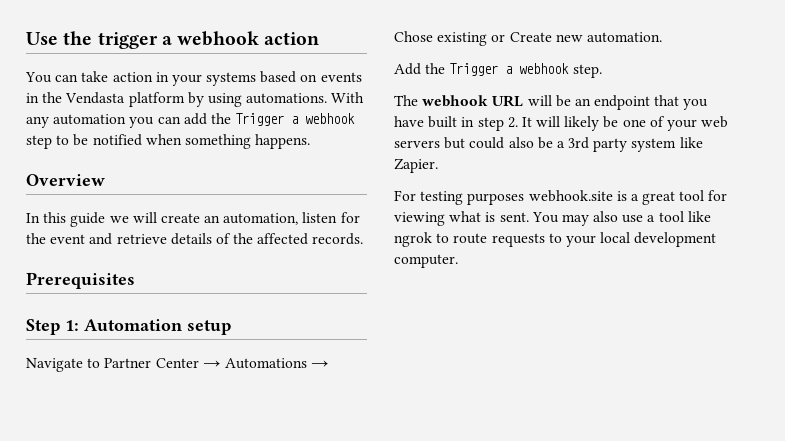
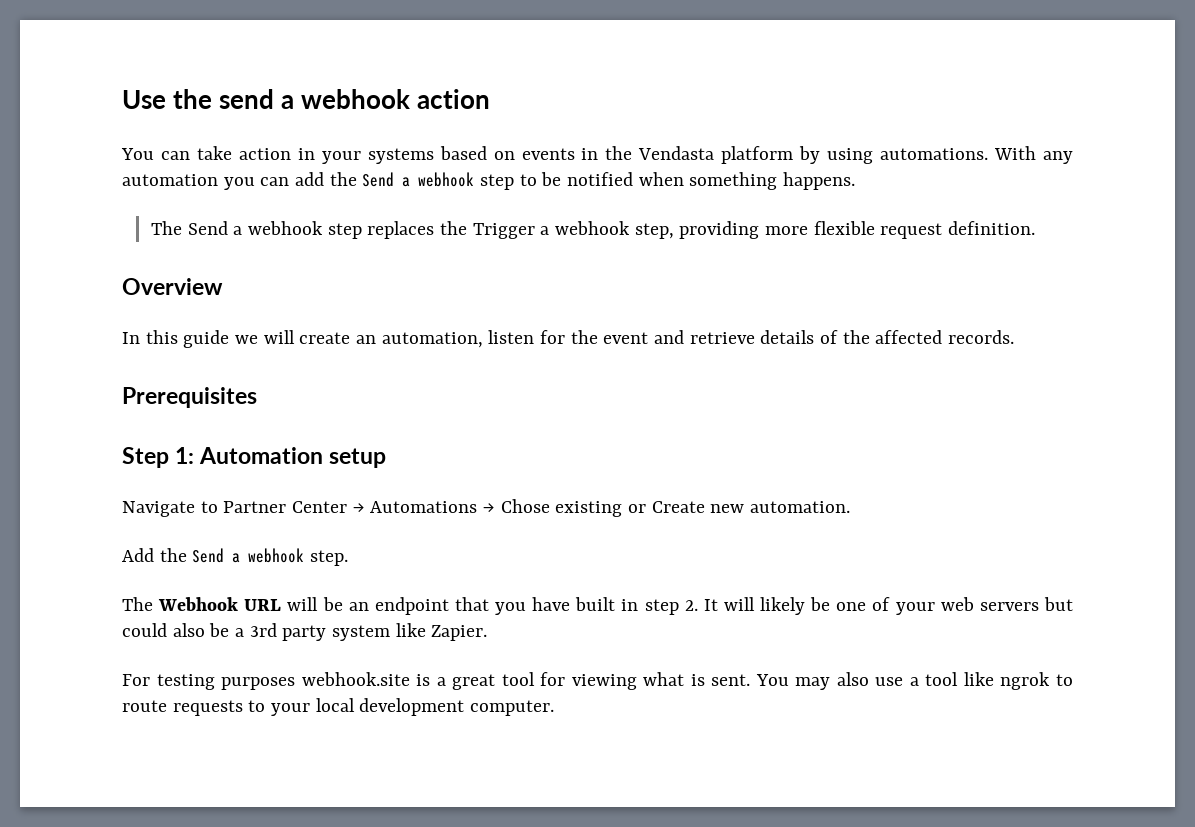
[97,32,158,49] trigger -> [219,89,275,109] send
[235,113,285,126] Trigger -> [362,172,395,187] Send
(311, 141) none -> [150,221,1036,239] // The Send a webhook step replaces the Trigger a webhook step, providing more flexible request definition.
[449,63,499,76] Trigger -> [192,548,225,563] Send
[422,95,489,107] webhook -> [158,597,239,611] Webhook

